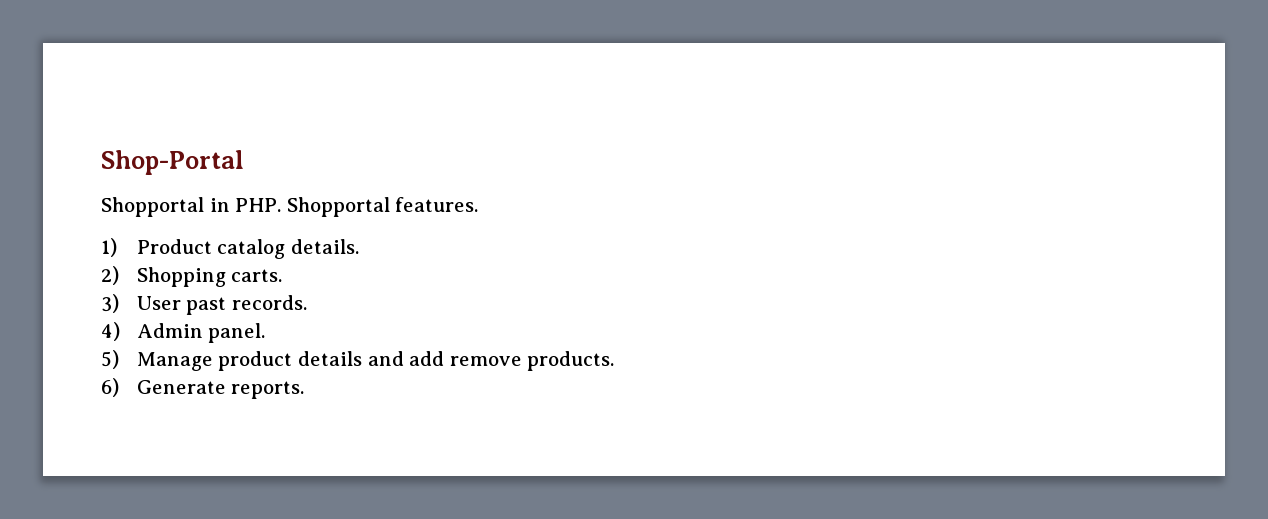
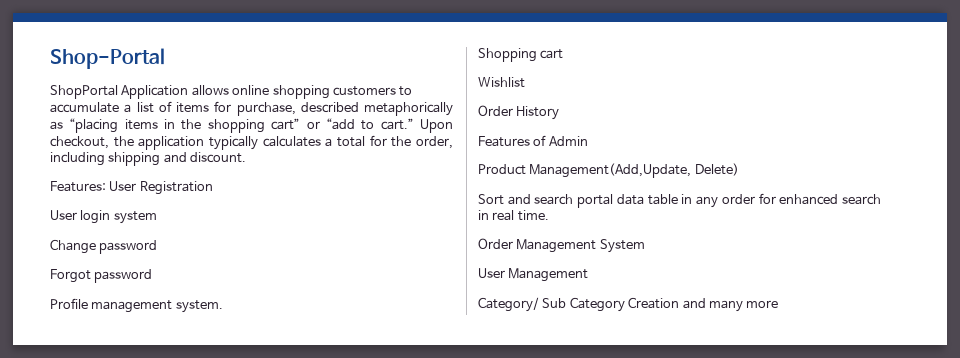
[101,197,479,217] [101,238,360,259] [101,266,283,287] [101,294,308,315] [101,322,266,343] [101,350,615,371] [101,378,305,399] Shopportal in PHP. Shopportal features. // 1) Product catalog details. // 2) Shopping carts. // 3) User past records. // 4) Admin panel. // 5) Manage product details and add remove products. // 6) Generate reports. -> [50,85,413,99] [50,101,453,116] [50,118,454,133] [50,135,454,150] [50,152,247,166] [50,181,213,195] [50,210,157,224] [50,239,158,254] [50,269,153,283] [50,298,223,313] [478,48,564,62] [478,77,525,88] [478,105,560,120] [478,135,588,147] [478,163,739,178] [478,193,881,208] [478,210,549,221] [478,238,645,253] [478,268,589,282] [478,297,779,312] ShopPortal Application allows online shopping customers to accumulate a list of items for purchase, described metaphorically as “placing items in the shopping cart” or “add to cart.” Upon checkout, the application typically calculates a total for the order, including shipping and discount. // Features: User Registration // User login system // Change password // Forgot password // Profile management system. // Shopping cart // Wishlist // Order History // Features of Admin // Product Management(Add,Update, Delete) // Sort and search portal data table in any order for enhanced search in real time. // Order Management System // User Management // Category/ Sub Category Creation and many more

